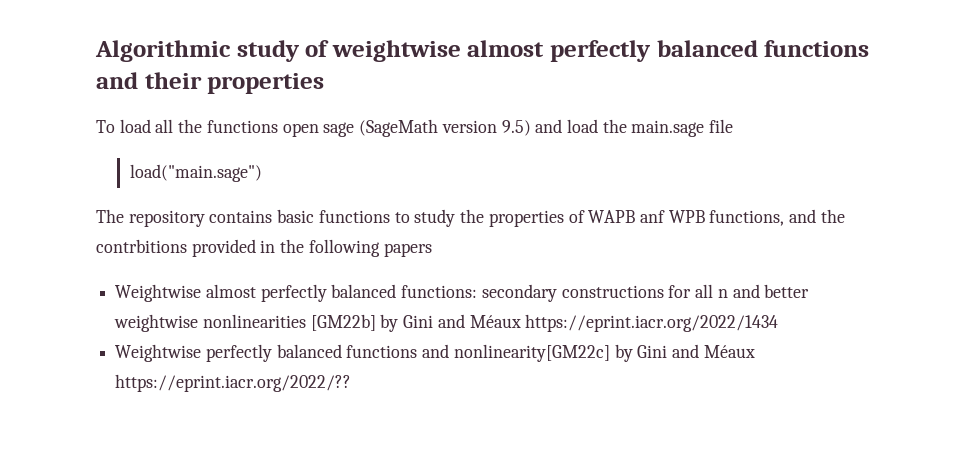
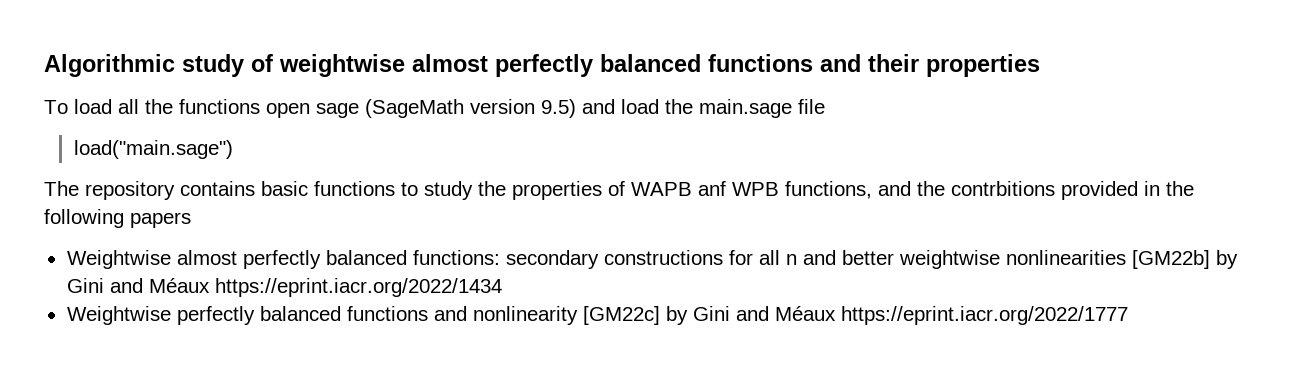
[453,344,755,362] [115,374,352,392] nonlinearity[GM22c] by Gini and Méaux https://eprint.iacr.org/2022/?? -> [472,306,1128,325] nonlinearity [GM22c] by Gini and Méaux https://eprint.iacr.org/2022/1777

